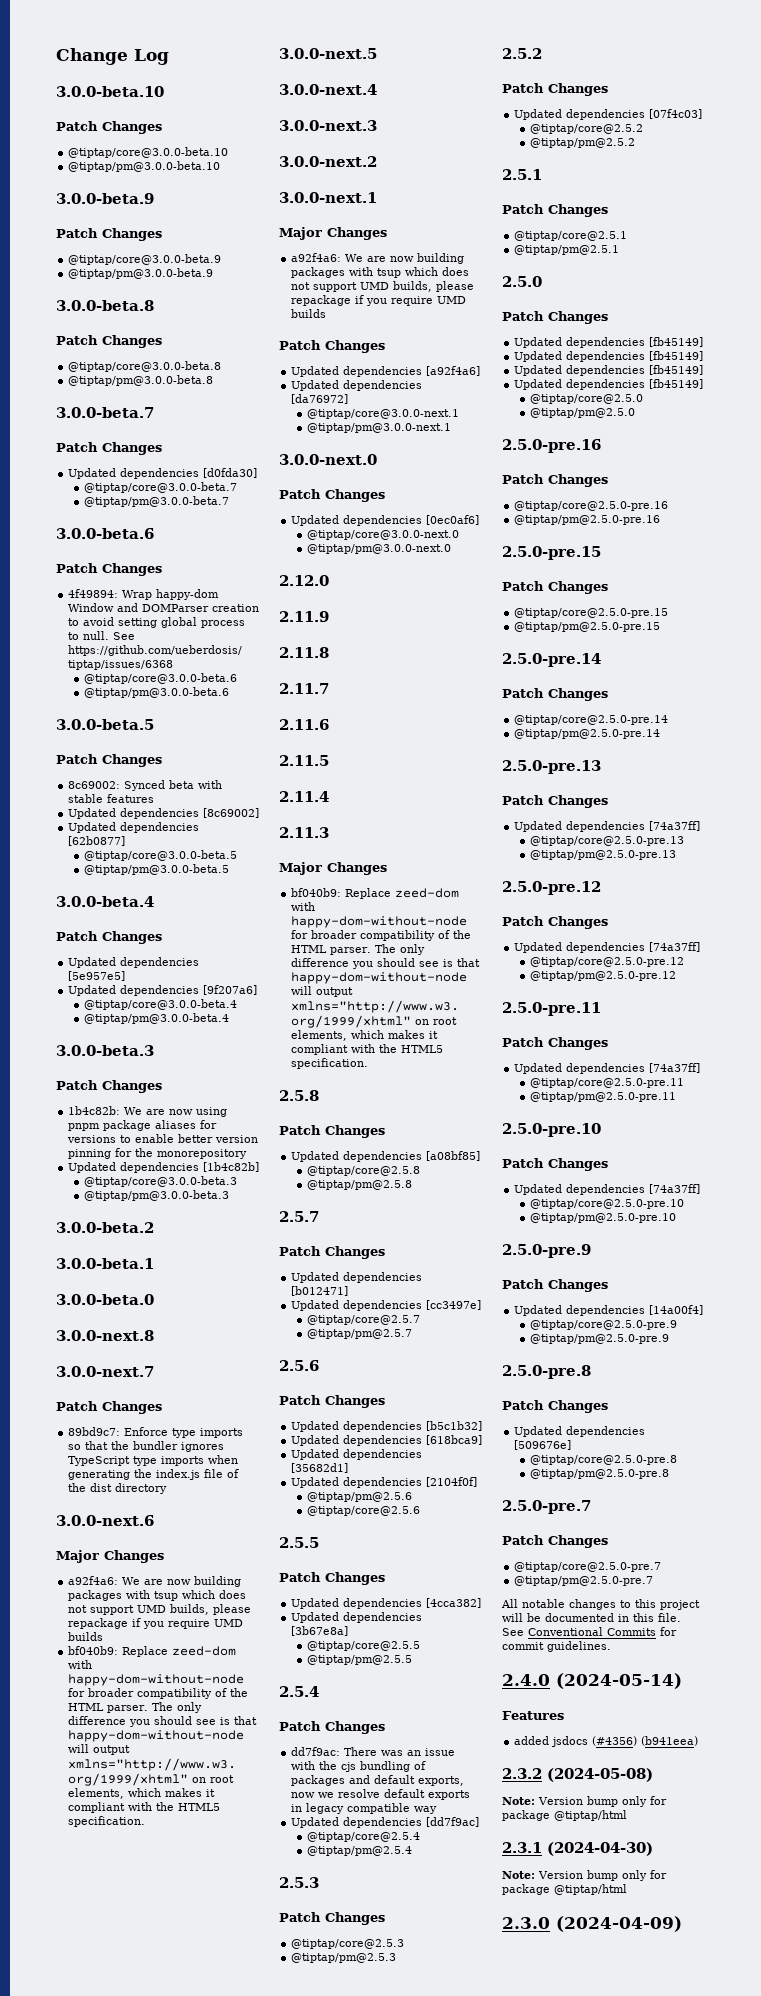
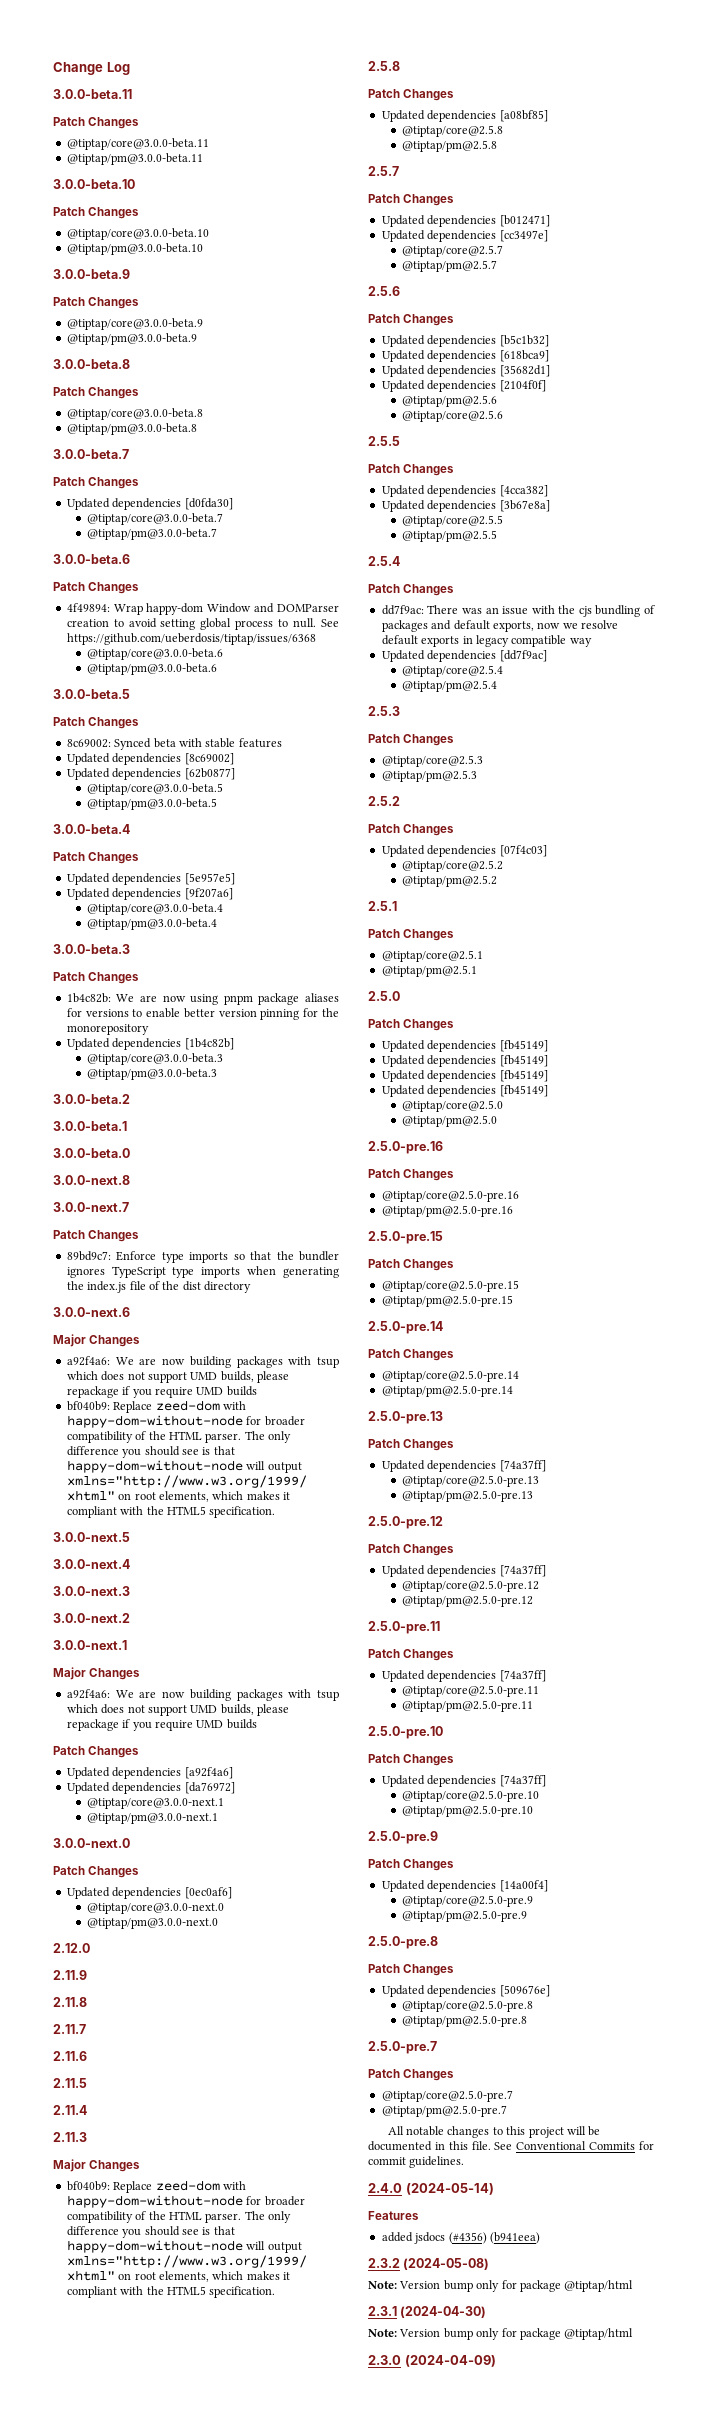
(169, 57) none -> [53,89,132,99] [53,117,140,129] [66,138,209,150] [66,153,203,165] // 3.0.0-beta.11 // Patch Changes // @tiptap/core@3.0.0-beta.11 // @tiptap/pm@3.0.0-beta.11

